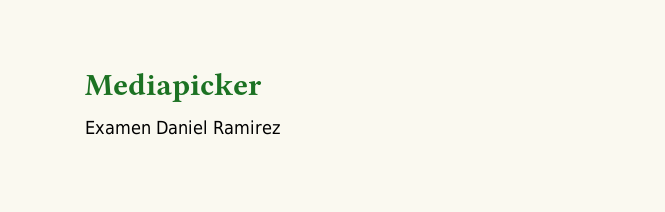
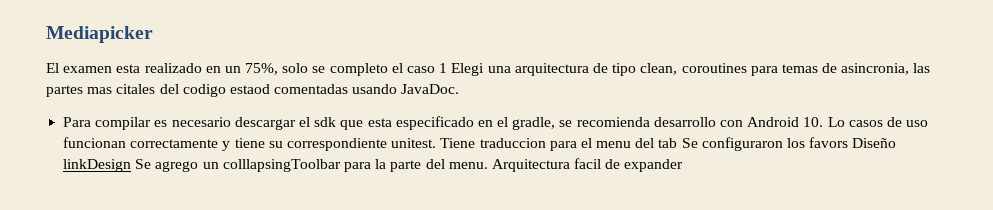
[85,120,281,135] Examen Daniel Ramirez -> [46,63,931,76] [46,84,460,97] [63,116,929,130] [63,137,897,151] [63,158,684,172] El examen esta realizado en un 75%, solo se completo el caso 1 Elegi una arquitectura de tipo clean, coroutines para temas de asincronia, las partes mas citales del codigo estaod comentadas usando JavaDoc. // Para compilar es necesario descargar el sdk que esta especificado en el gradle, se recomienda desarrollo con Android 10. Lo casos de uso funcionan correctamente y tiene su correspondiente unitest. Tiene traduccion para el menu del tab Se configuraron los favors Diseño linkDesign Se agrego un colllapsingToolbar para la parte del menu. Arquitectura facil de expander

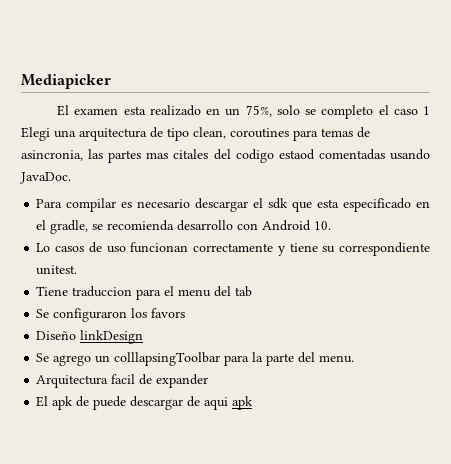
(824, 122) none -> (332, 225) //
(437, 143) none -> (78, 270) //
(678, 143) none -> (253, 291) //
(849, 142) none -> (186, 313) //
(132, 165) none -> (144, 337) //
(488, 165) none -> (355, 359) //
(684, 165) none -> [36,396,254,410] // El apk de puede descargar de aqui apk

